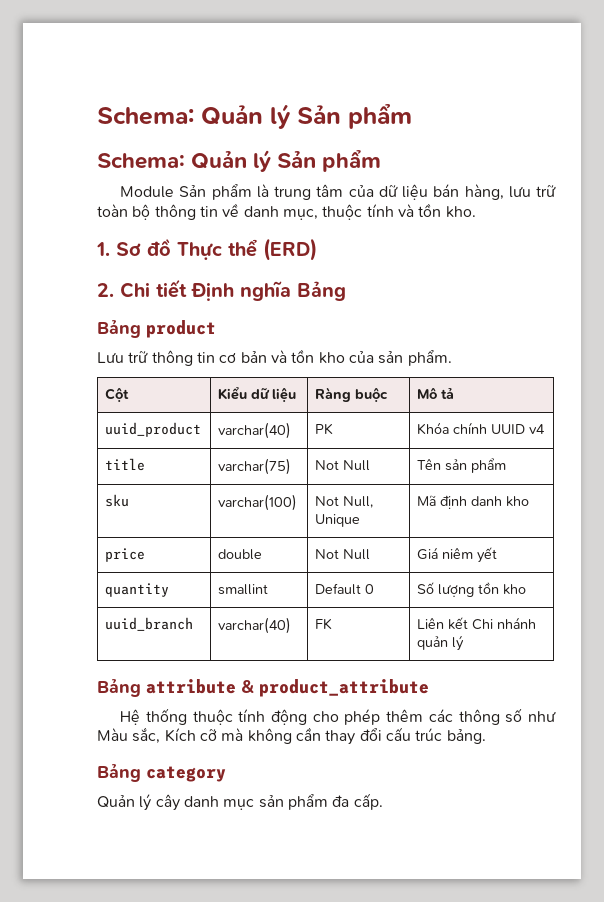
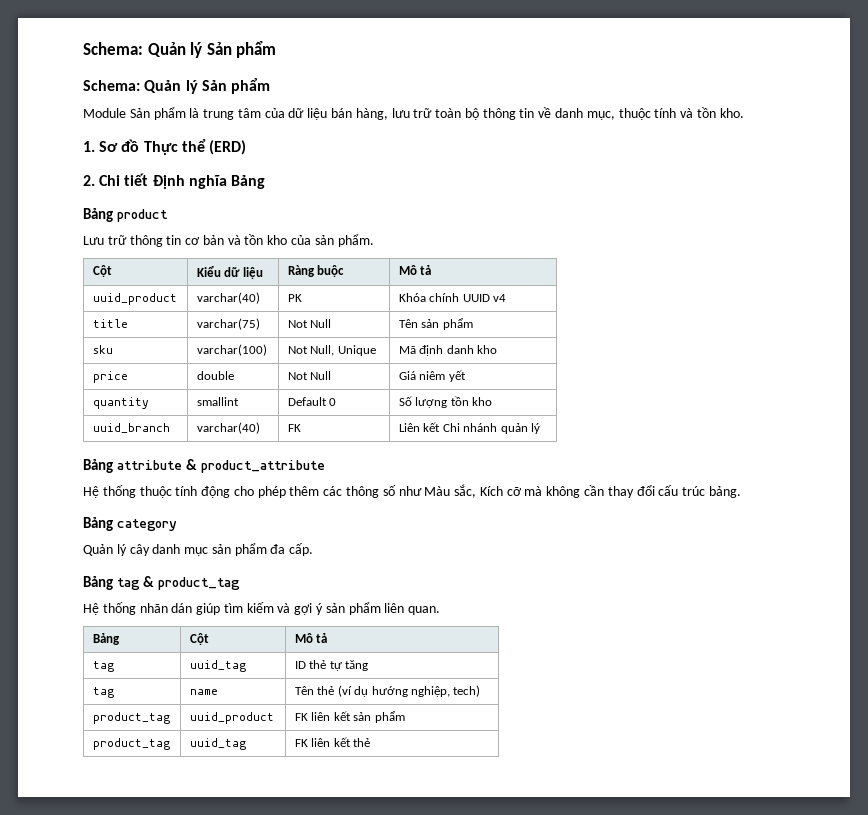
(383, 801) none -> [83,576,240,590] [83,602,441,615] [92,633,120,645] [189,633,209,645] [294,633,328,643] [92,661,114,672] [189,660,246,672] [294,660,369,671] [92,687,114,698] [189,689,218,695] [294,685,481,697] [92,712,170,724] [189,712,274,724] [294,711,405,723] [92,738,170,750] [189,738,246,750] [294,737,371,747] // Bảng tag & product_tag // Hệ thống nhãn dán giúp tìm kiếm và gợi ý sản phẩm liên quan. // Bảng | Cột | Mô tả // tag | uuid_tag | ID thẻ tự tăng // tag | name | Tên thẻ (ví dụ hướng nghiệp, tech) // product_tag | uuid_product | FK liên kết sản phẩm // product_tag | uuid_tag | FK liên kết thẻ

